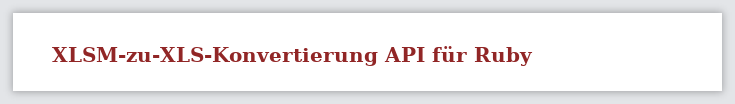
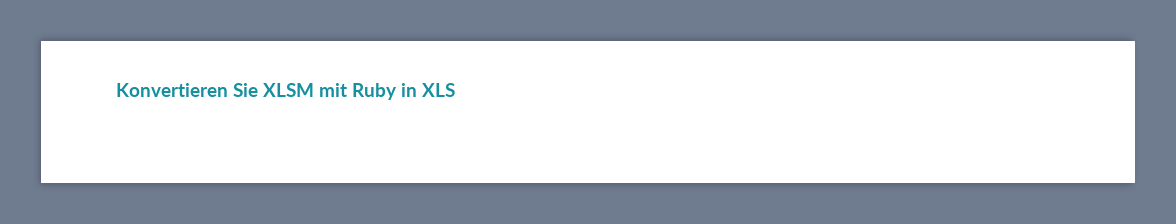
[52,46,533,66] XLSM-zu-XLS-Konvertierung API für Ruby -> [116,83,455,100] Konvertieren Sie XLSM mit Ruby in XLS

